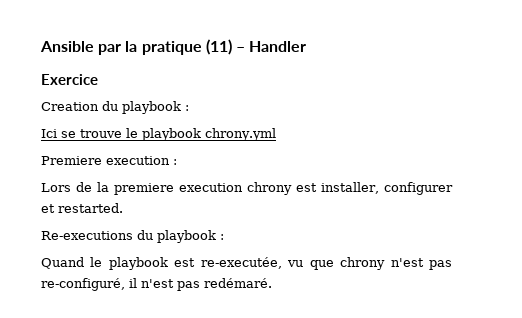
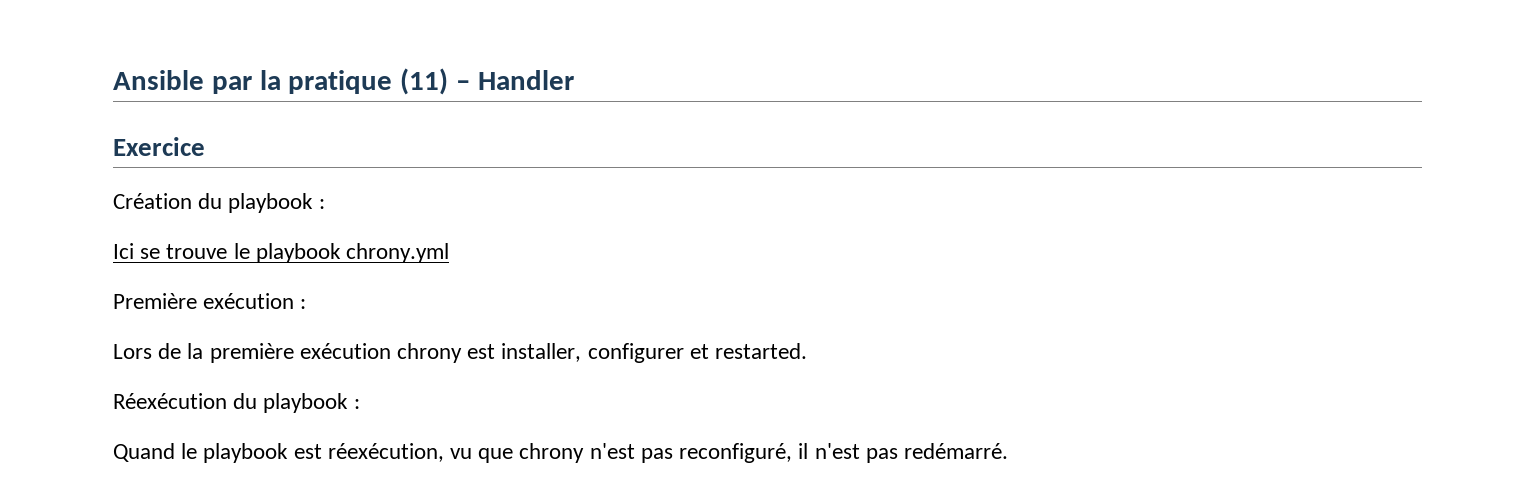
[41,102,99,111] Creation -> [113,193,192,209] Création
[41,156,170,165] Premiere execution -> [113,293,295,309] Première exécution
[114,183,244,195] premiere execution -> [209,343,391,363] première exécution
[41,231,133,240] Re-executions -> [113,393,227,409] Réexécution
[200,257,282,269] re-executée, -> [327,443,444,462] réexécution,
[41,278,125,291] re-configuré, -> [679,443,793,463] reconfiguré,
[204,278,272,288] redémaré. -> [903,443,1008,459] redémarré.

